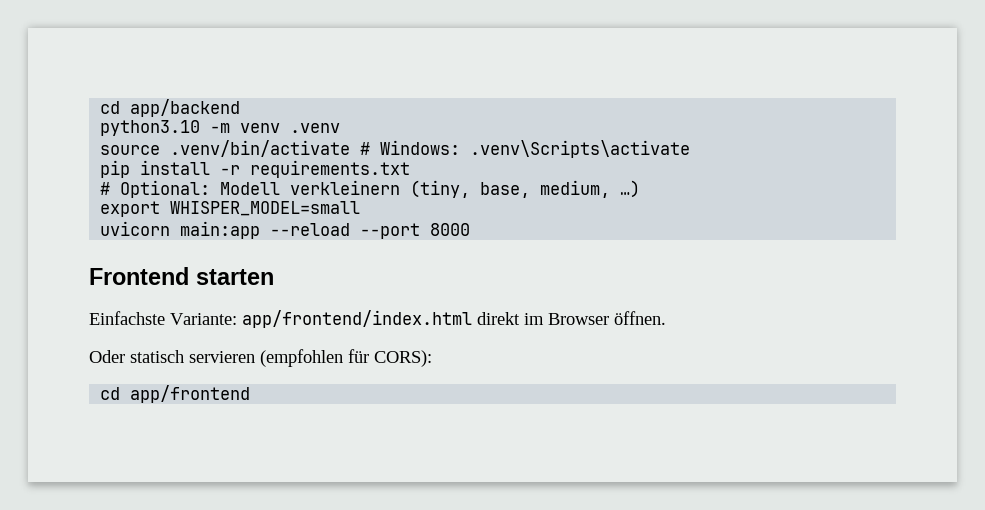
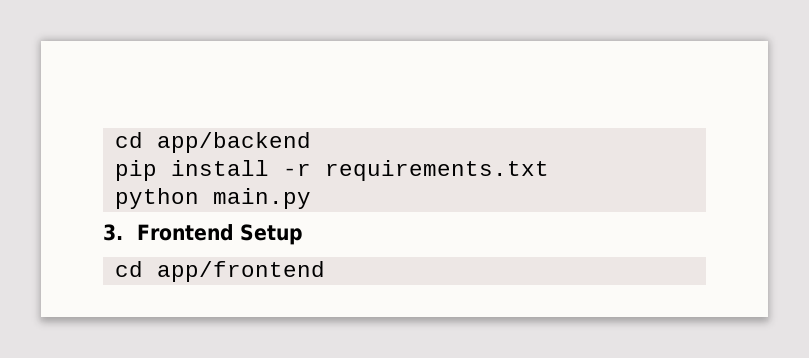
[100,120,341,136] [100,140,691,158] [100,160,411,178] [100,180,641,198] [100,201,361,217] [100,221,471,239] [89,267,274,285] [89,310,666,328] [89,349,432,367] python3.10 -m venv .venv // source .venv/bin/activate # Windows: .venv\Scripts\activate // pip install -r requirements.txt // # Optional: Modell verkleinern (tiny, base, medium, …) // export WHISPER_MODEL=small // uvicorn main:app --reload --port 8000 // Frontend starten // Einfachste Variante: app/frontend/index.html direkt im Browser öffnen. // Oder statisch servieren (empfohlen für CORS): -> [115,160,550,181] [115,188,312,209] [103,224,303,245] pip install -r requirements.txt // python main.py // 3. Frontend Setup

